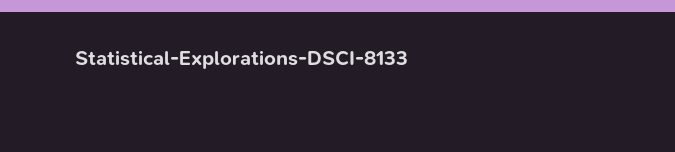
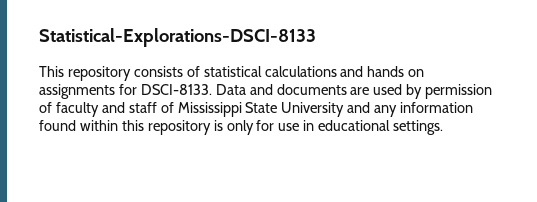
(408, 59) none -> [39,66,425,81] [39,84,493,99] [39,102,474,117] [39,120,444,135] // This repository consists of statistical calculations and hands on assignments for DSCI-8133. Data and documents are used by permission of faculty and staff of Mississippi State University and any information found within this repository is only for use in educational settings.

